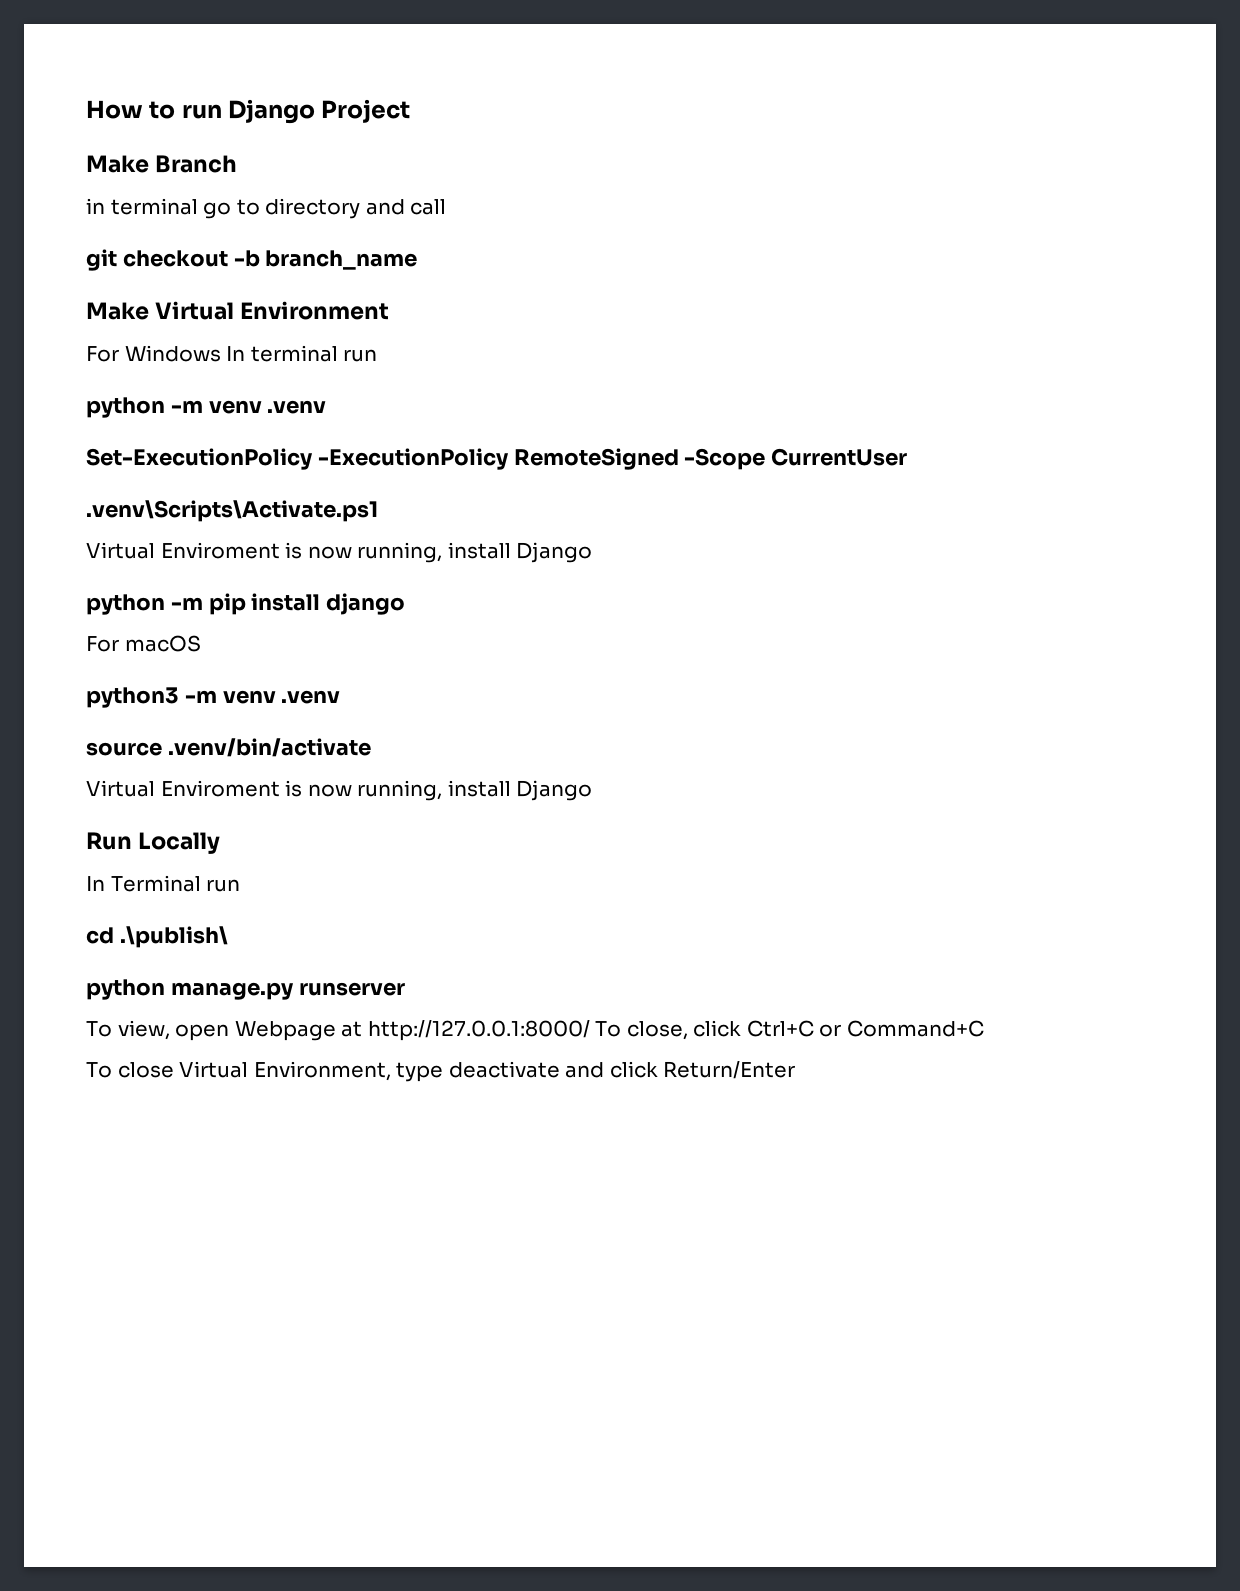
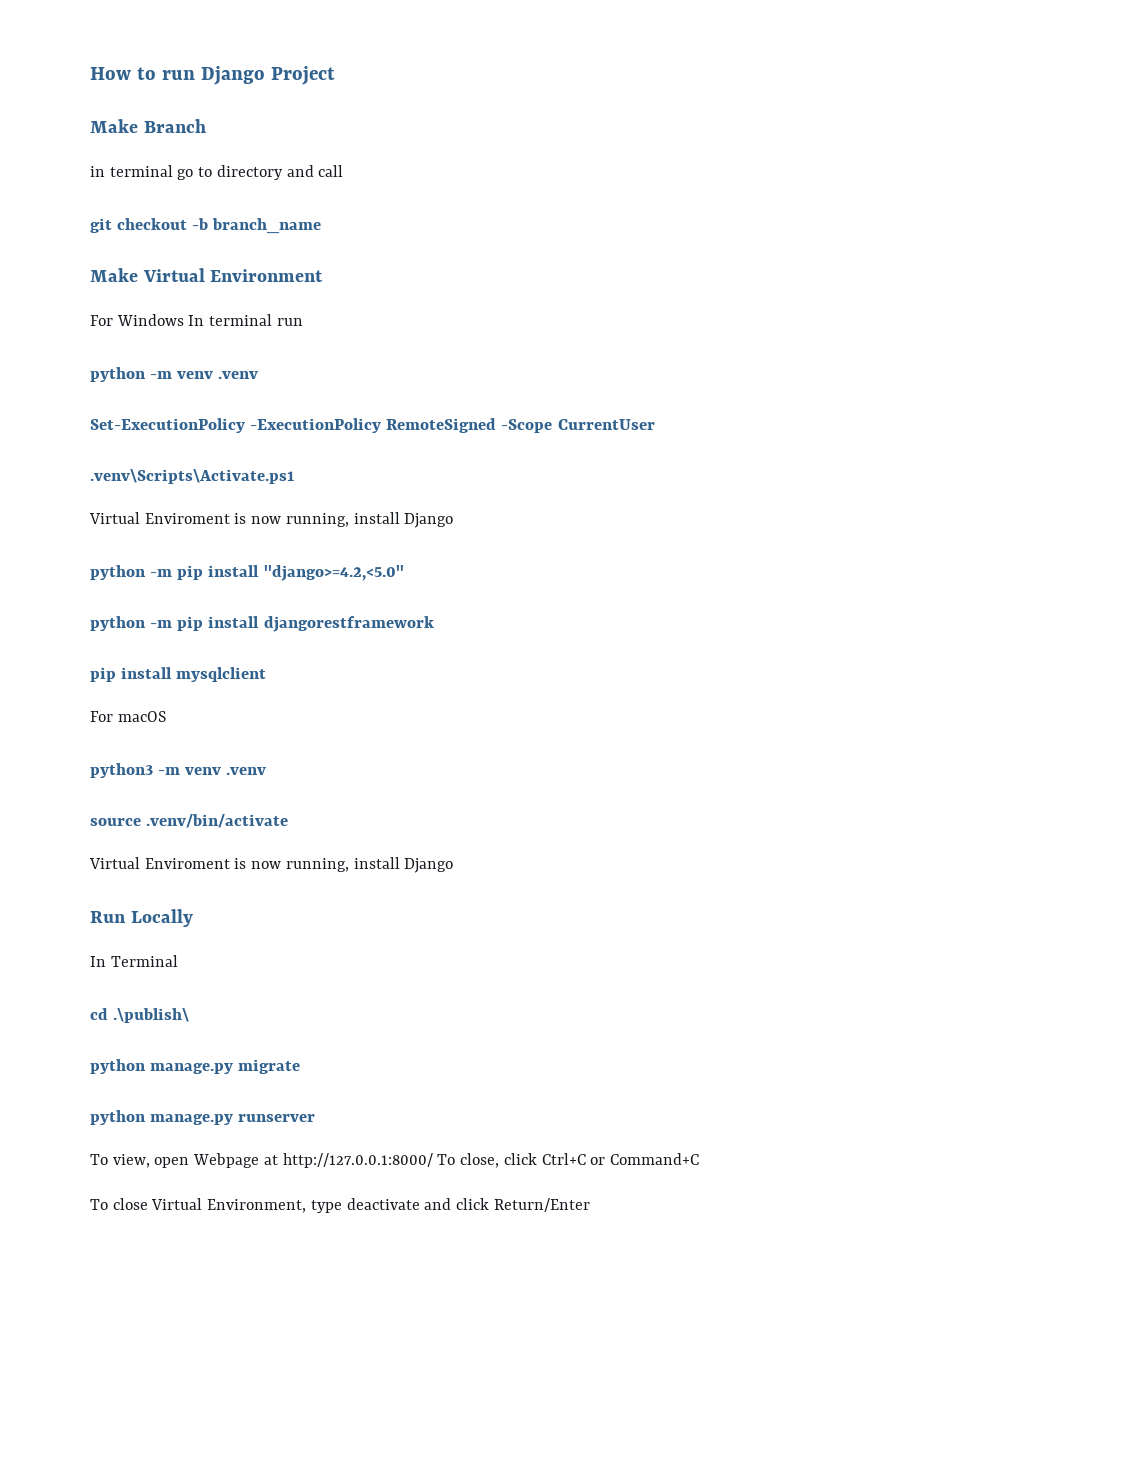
[326,593,406,615] django -> [263,565,404,581] [90,616,434,632] [90,667,267,682] "django>=4.2,<5.0" // python -m pip install djangorestframework // pip install mysqlclient
[206,879,241,892] run -> (178, 961) none
(228, 937) none -> [90,1059,301,1074] // python manage.py migrate

